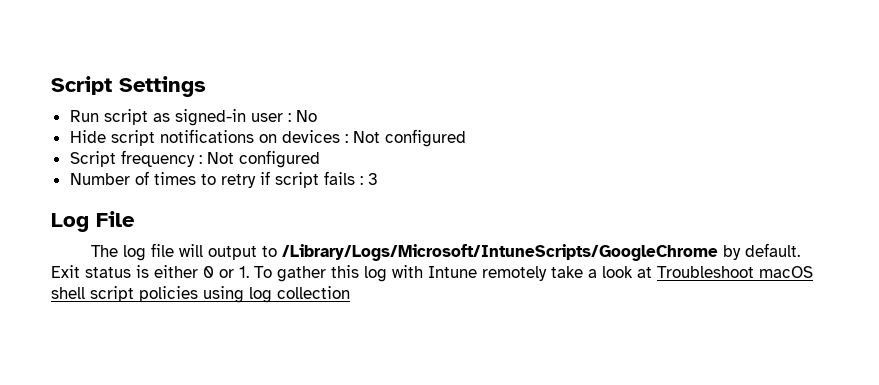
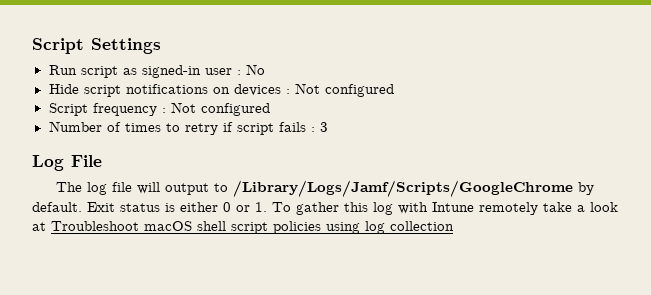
[281,244,718,261] /Library/Logs/Microsoft/IntuneScripts/GoogleChrome -> [233,180,574,197] /Library/Logs/Jamf/Scripts/GoogleChrome

